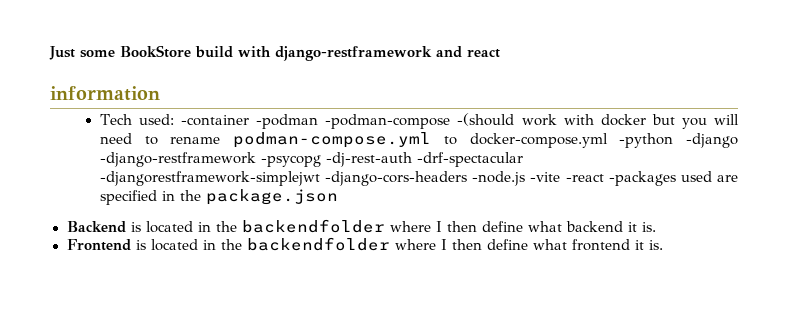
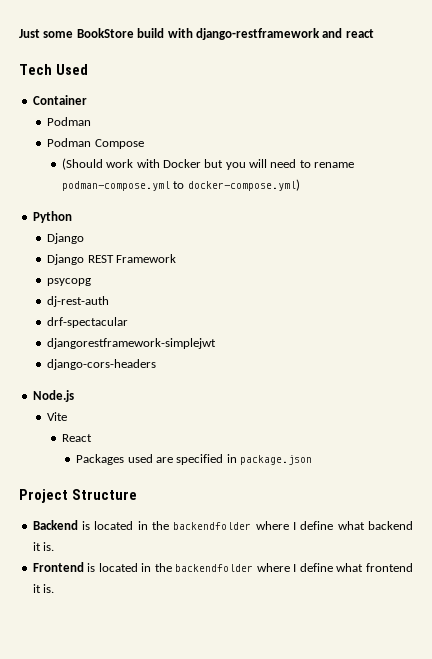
[50,86,160,101] [99,113,515,129] information // Tech used: -container -podman -podman-compose -(should -> [19,64,88,75] [32,95,87,105] [47,117,92,126] [47,138,144,149] [61,158,103,170] Tech Used // Container // Podman // Podman Compose // (Should
[600,114,646,126] docker -> [162,159,201,168] Docker
[469,133,738,148] [99,152,523,167] [99,171,676,186] docker-compose.yml -python -django -django-restframework -psycopg -dj-rest-auth -drf-spectacular -djangorestframework-simplejwt -django-cors-headers -node.js -vite -react -packages -> [187,179,300,191] [32,211,72,223] [47,233,85,244] [47,254,177,265] [47,278,92,286] [47,296,110,307] [47,317,129,328] [47,338,217,349] [47,359,157,370] [32,390,74,402] [47,412,68,421] [61,434,92,442] [76,454,125,465] docker-compose.yml) // Python // Django // Django REST Framework // psycopg // dj-rest-auth // drf-spectacular // djangorestframework-simplejwt // django-cors-headers // Node.js // Vite // React // Packages
[179,190,201,201] the -> (237, 458) none
(338, 197) none -> [19,489,137,503] // Project Structure
[446,221,477,232] then -> (297, 526) none
[451,239,482,250] then -> (297, 568) none

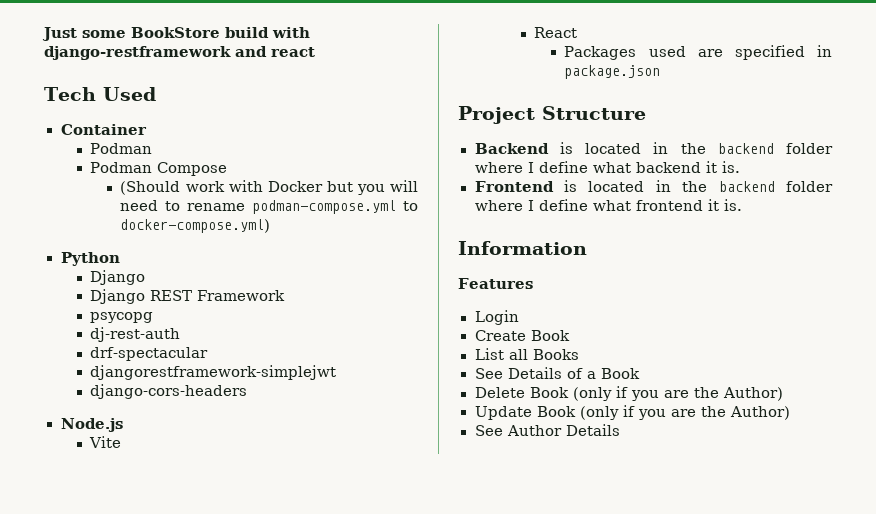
[173,522,252,530] backendfolder -> [717,143,833,154] backend folder
[175,564,254,572] backendfolder -> [718,181,833,192] backend folder
(55, 588) none -> [458,241,587,255] [458,278,533,289] [474,310,519,325] [474,330,570,341] [474,348,579,360] [474,367,640,379] [474,386,783,401] [474,405,790,420] [474,424,620,436] // Information // Features // Login // Create Book // List all Books // See Details of a Book // Delete Book (only if you are the Author) // Update Book (only if you are the Author) // See Author Details

